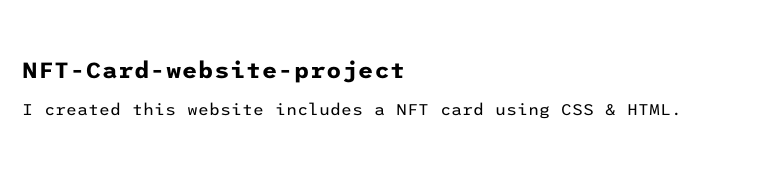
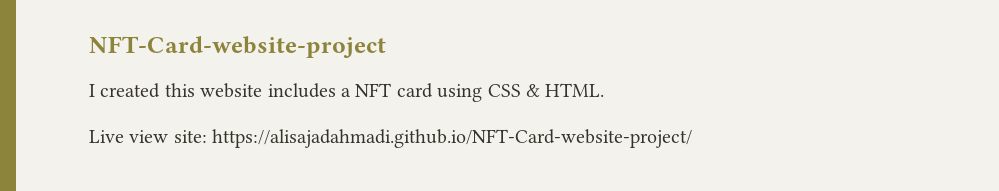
(682, 110) none -> [89,129,693,148] // Live view site: https://alisajadahmadi.github.io/NFT-Card-website-project/

